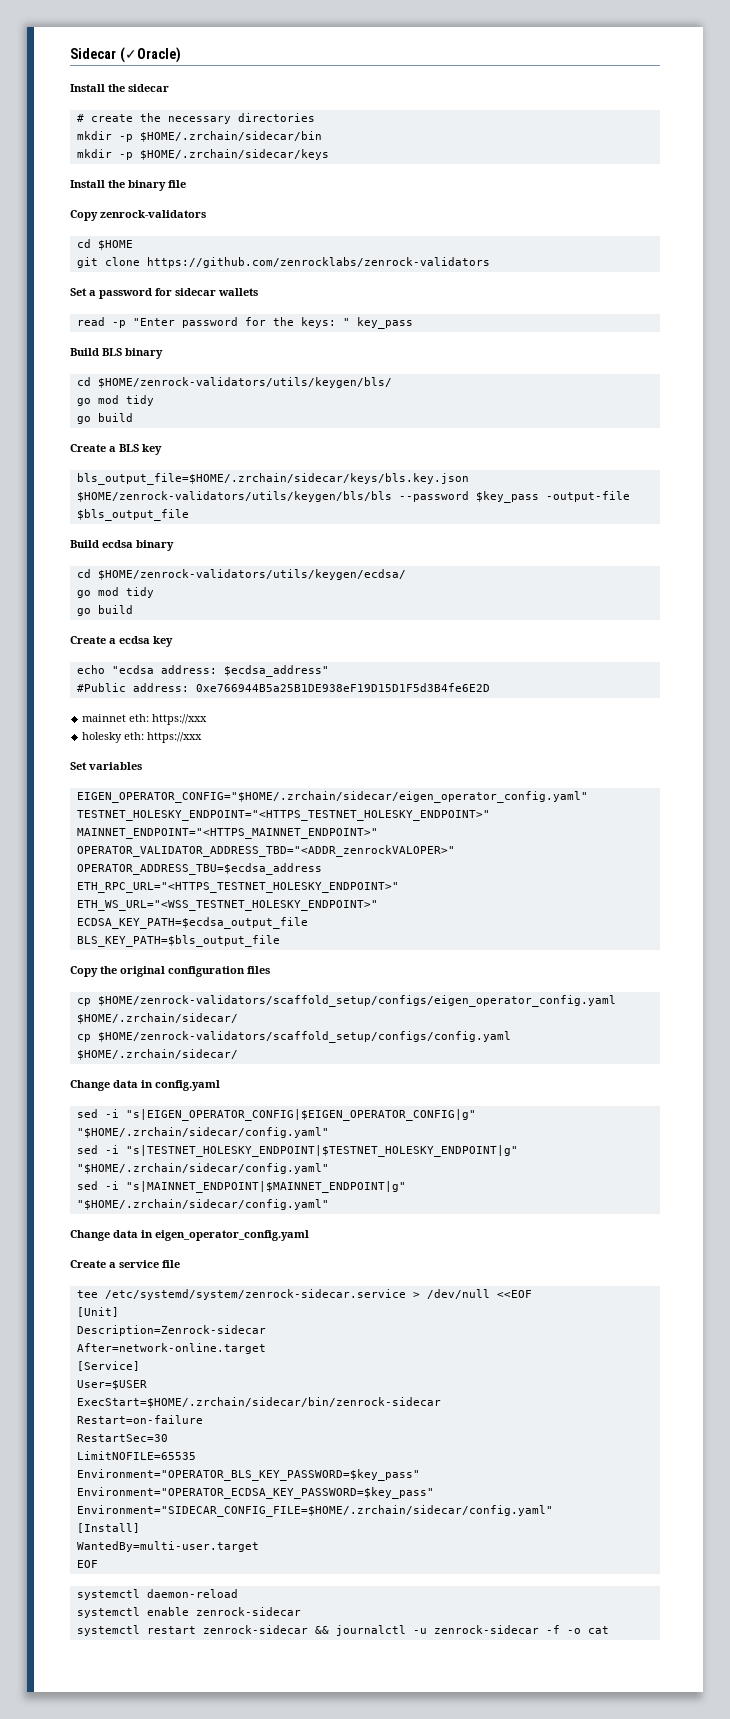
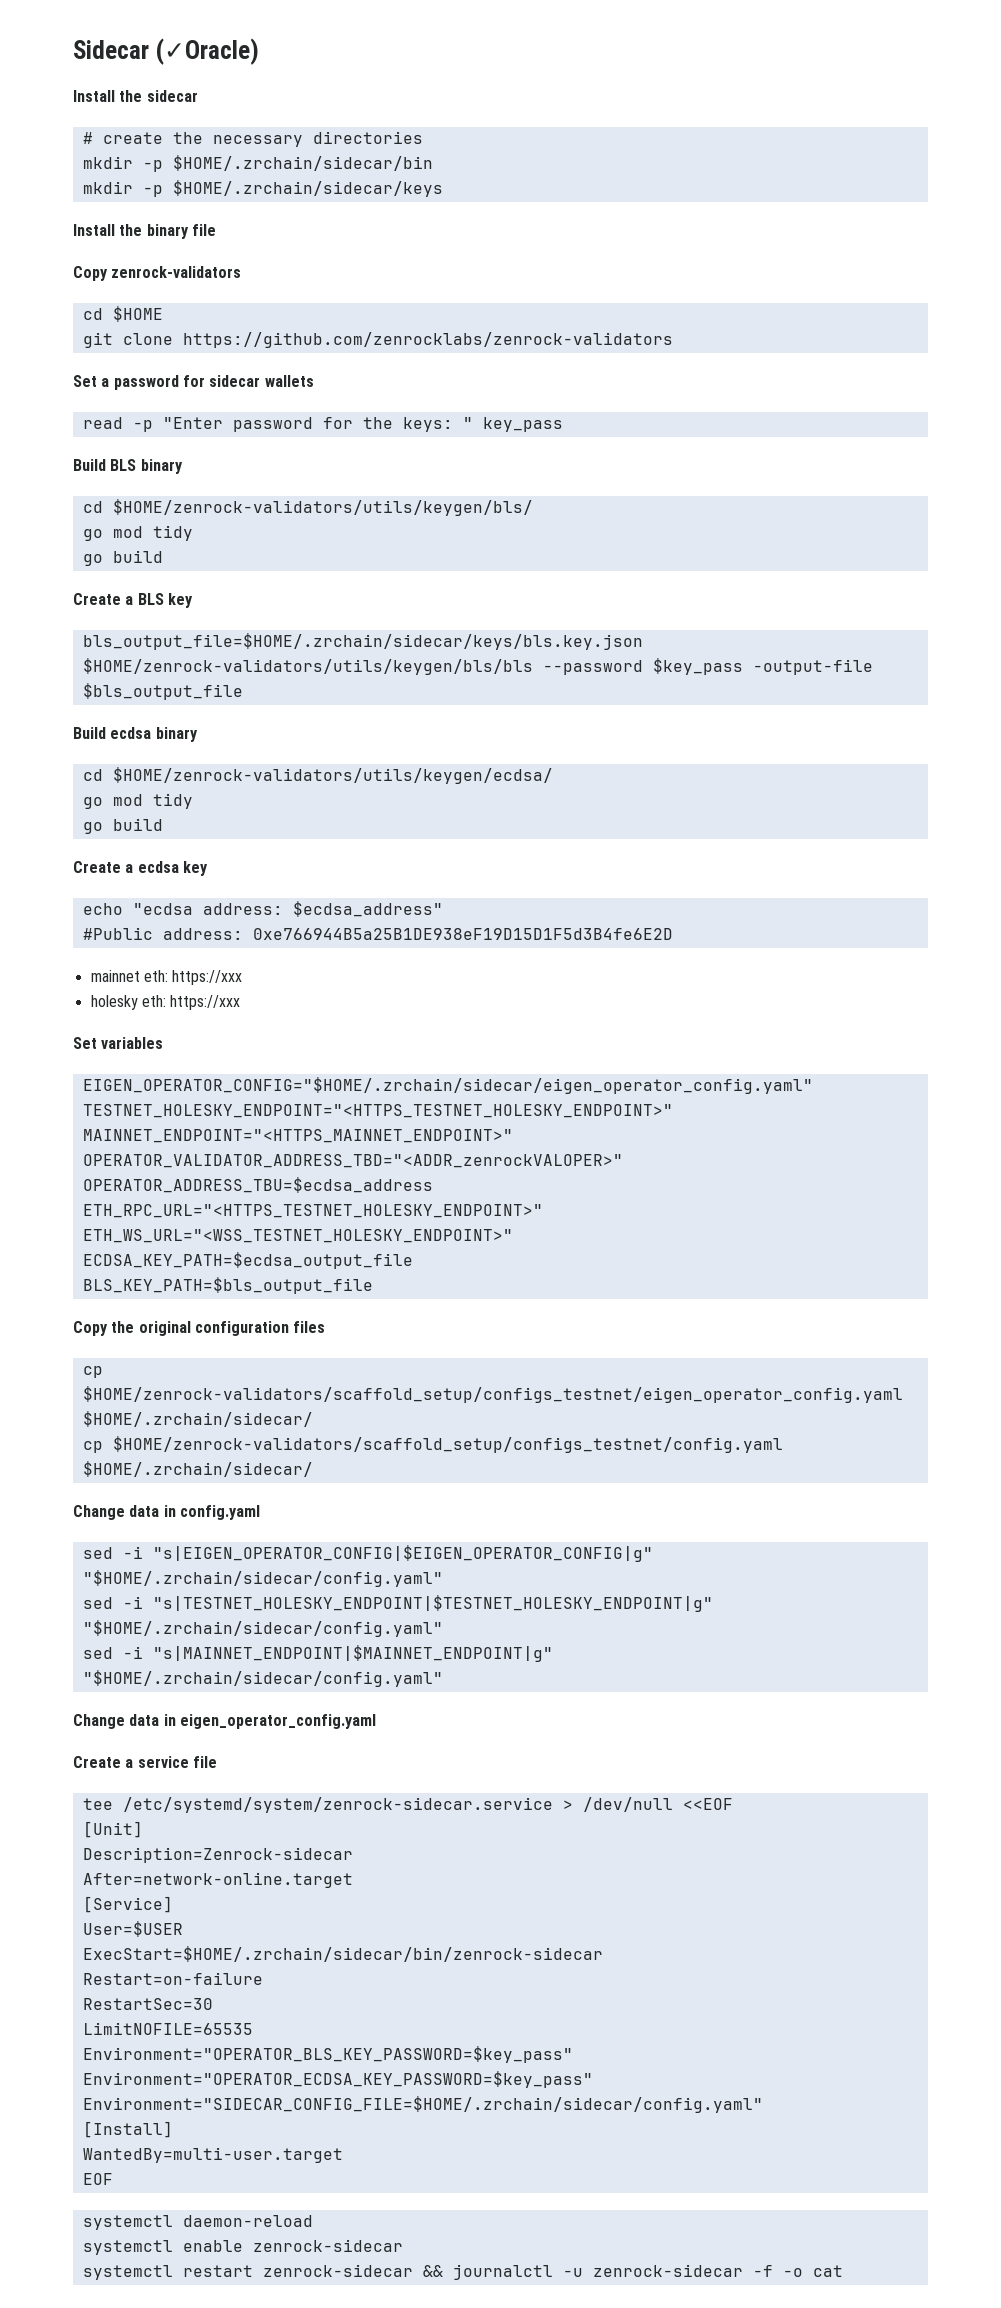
[97,995,616,1007] $HOME/zenrock-validators/scaffold_setup/configs/eigen_operator_config.yaml -> [82,1386,903,1403] $HOME/zenrock-validators/scaffold_setup/configs_testnet/eigen_operator_config.yaml
[97,1031,511,1043] $HOME/zenrock-validators/scaffold_setup/configs/config.yaml -> [112,1436,783,1453] $HOME/zenrock-validators/scaffold_setup/configs_testnet/config.yaml

